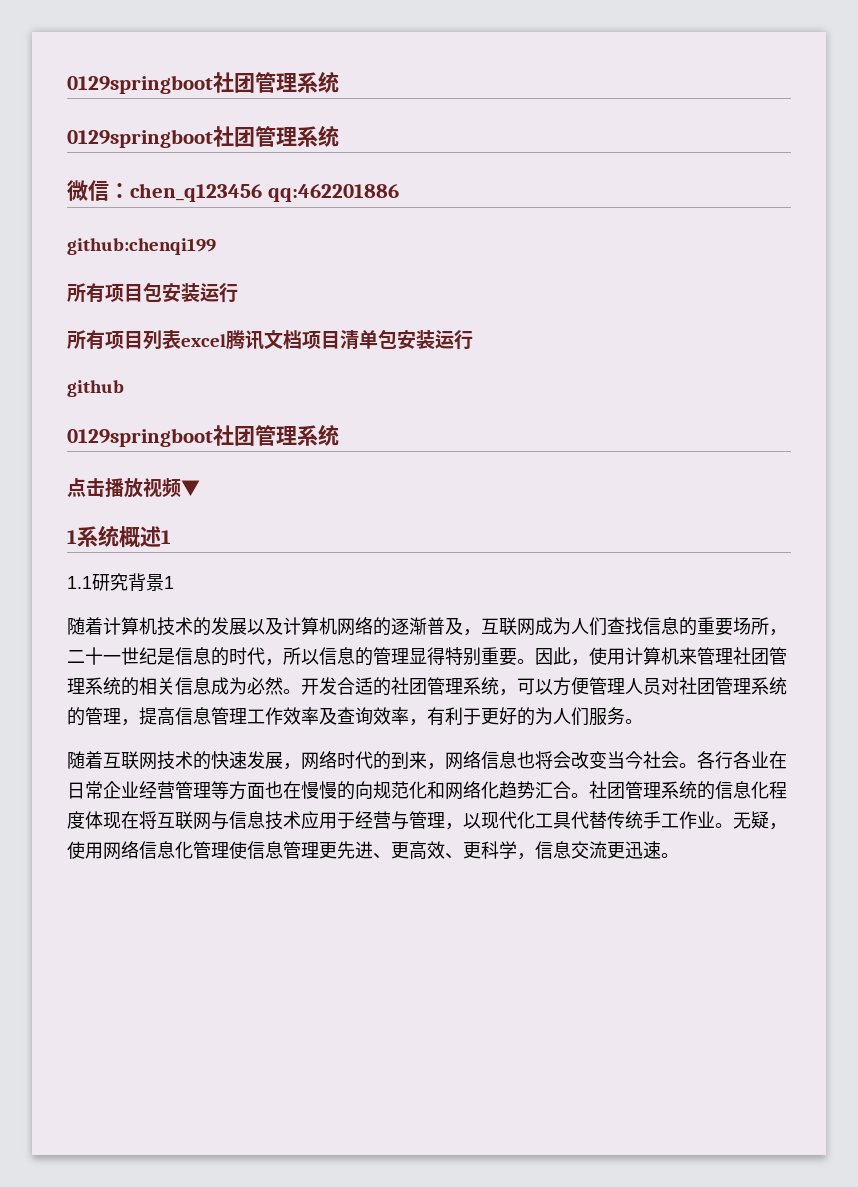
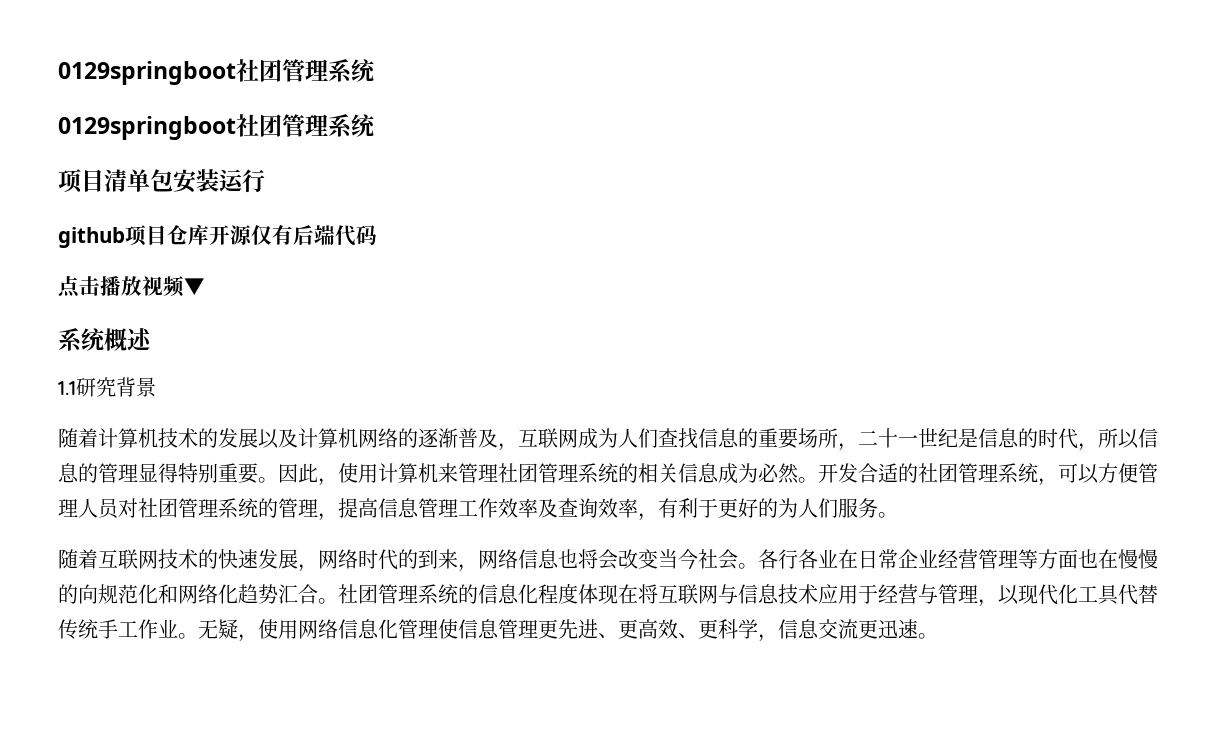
[67,180,399,202] [67,238,216,255] [67,282,238,303] [67,330,302,350] 微信：chen_q123456 qq:462201886 // github:chenqi199 // 所有项目包安装运行 // 所有项目列表excel腾讯文档 -> (376, 125) none
[67,424,339,447] // 0129springboot社团管理系统 -> [125,224,377,246] 项目仓库开源仅有后端代码
[67,530,77,544] 1 -> (205, 286) none
[161,530,171,544] 1 -> (152, 339) none
[164,576,174,589] 1 -> (156, 387) none

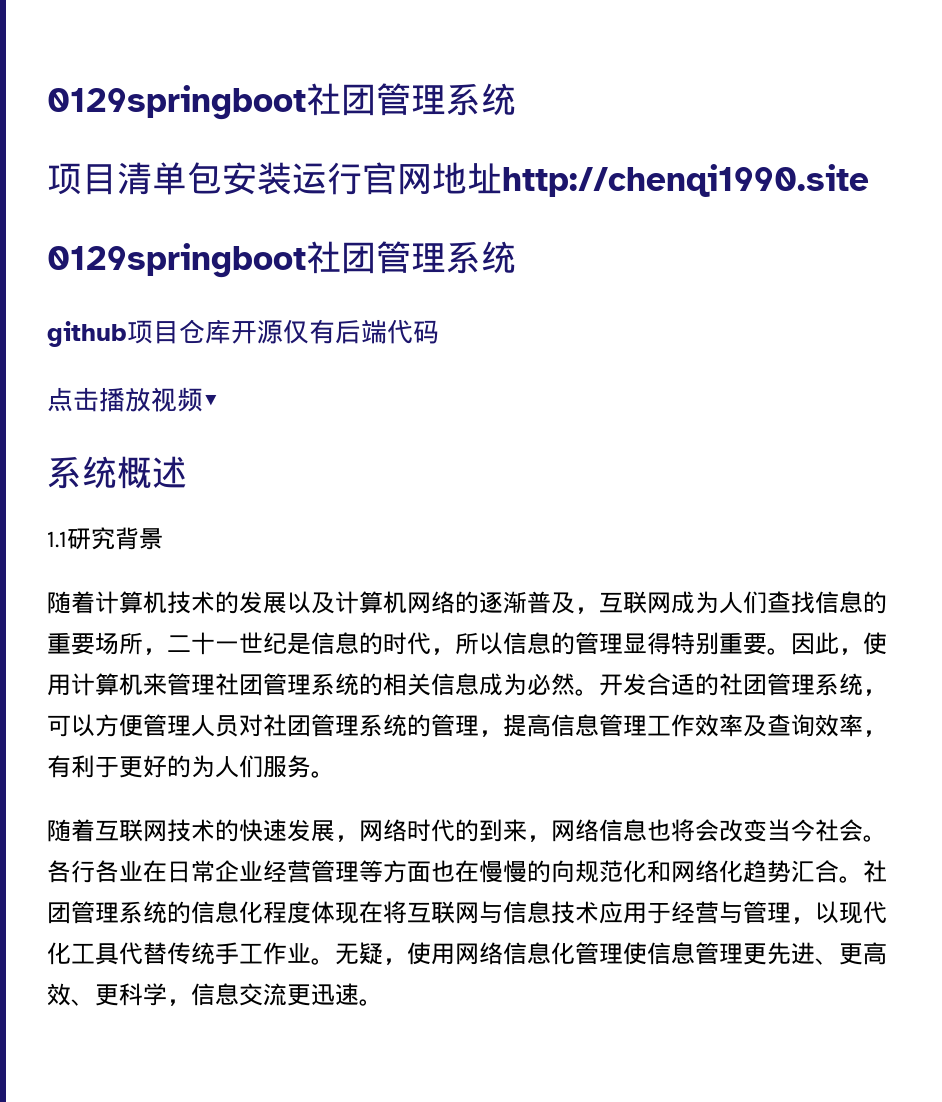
[58,59,376,85] [58,114,376,140] 0129springboot社团管理系统 // 0129springboot社团管理系统 -> [47,83,516,120] 0129springboot社团管理系统
(265, 181) none -> [362,162,869,197] [47,241,516,278] 官网地址http://chenqi1990.site // 0129springboot社团管理系统

